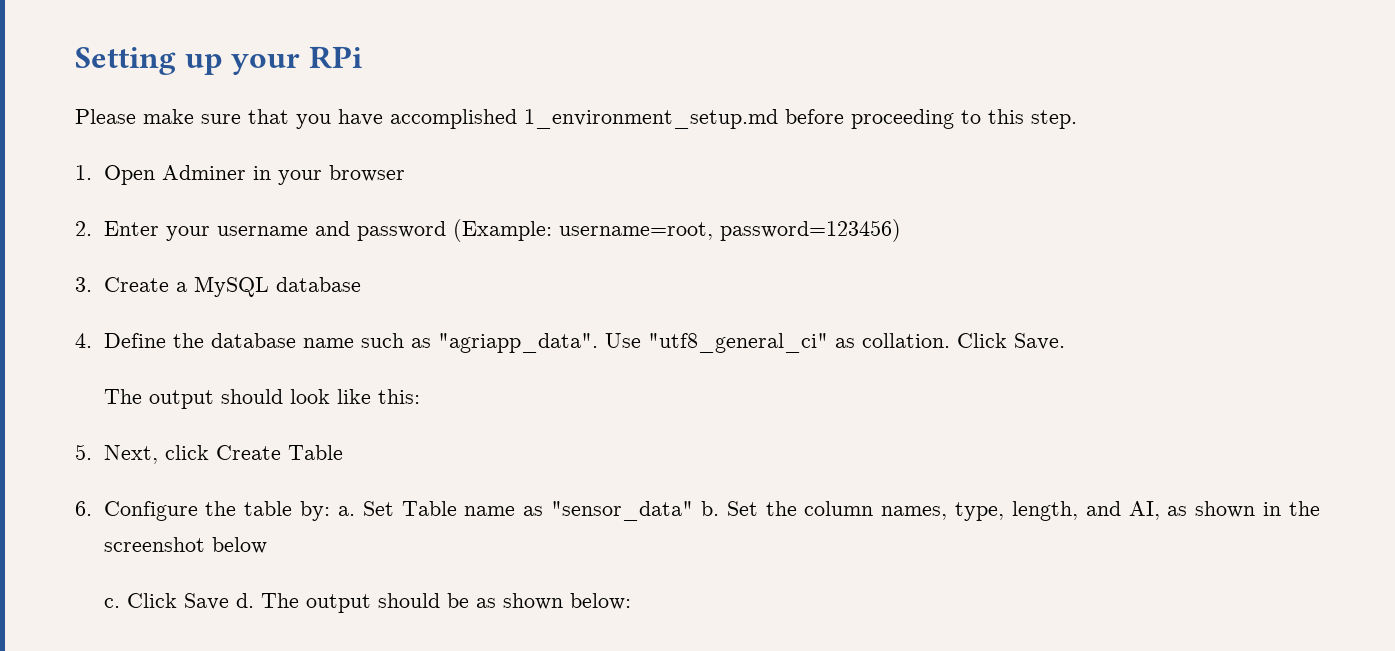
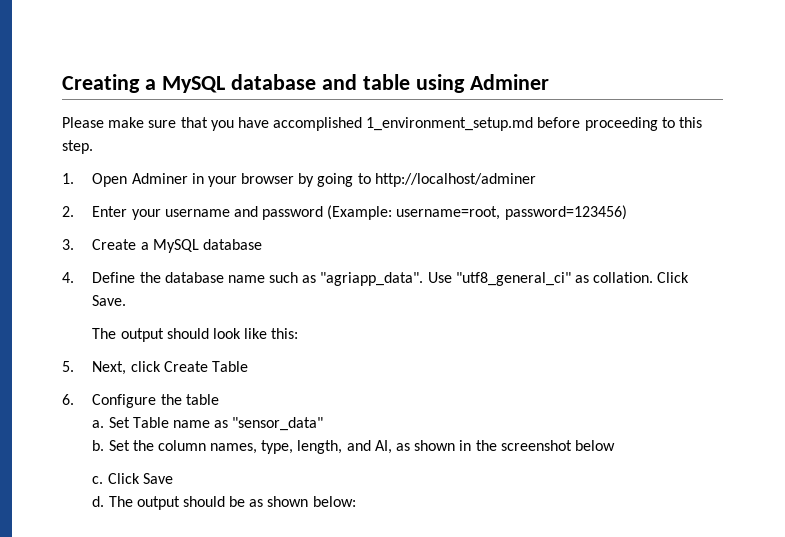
[75,46,362,75] Setting up your RPi -> [62,74,549,93] Creating a MySQL database and table using Adminer
(405, 173) none -> [298,173,536,187] by going to http://localhost/adminer
[300,501,331,521] by: -> (219, 399) //
(694, 511) none -> (324, 424) //
(229, 601) none -> (173, 478) //

